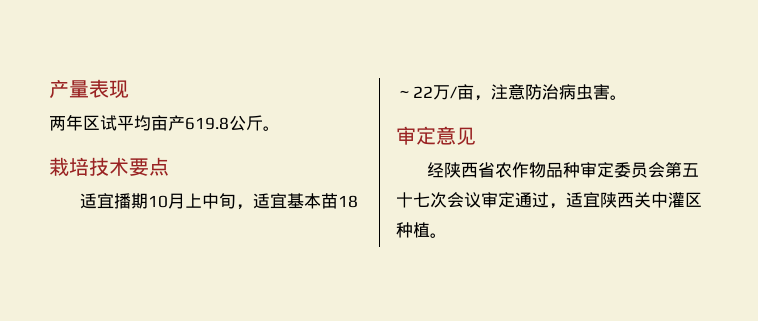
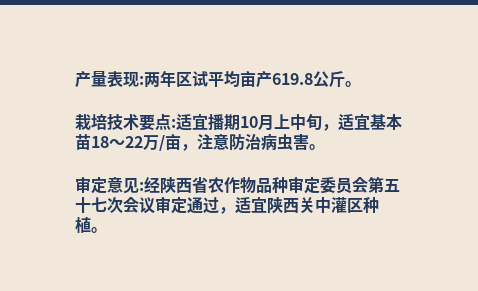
(129, 89) // -> [139,75,144,85] :
(169, 166) // -> [171,118,176,128] :
(476, 136) // -> [139,181,144,191] :

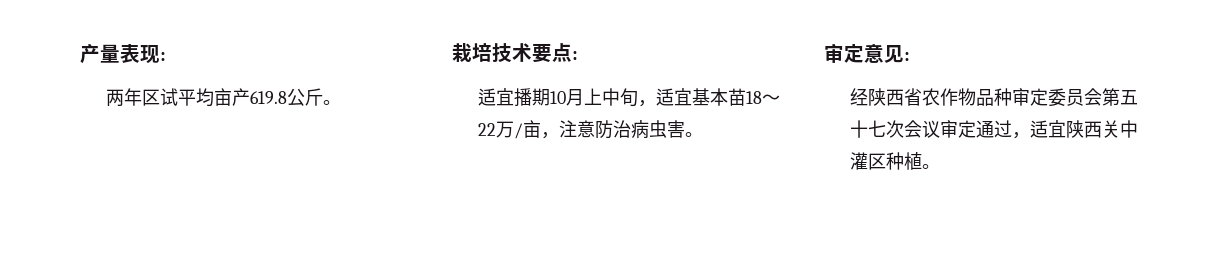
(144, 80) none -> (166, 56) //
(176, 123) none -> (578, 55) //
(144, 186) none -> (910, 56) //

